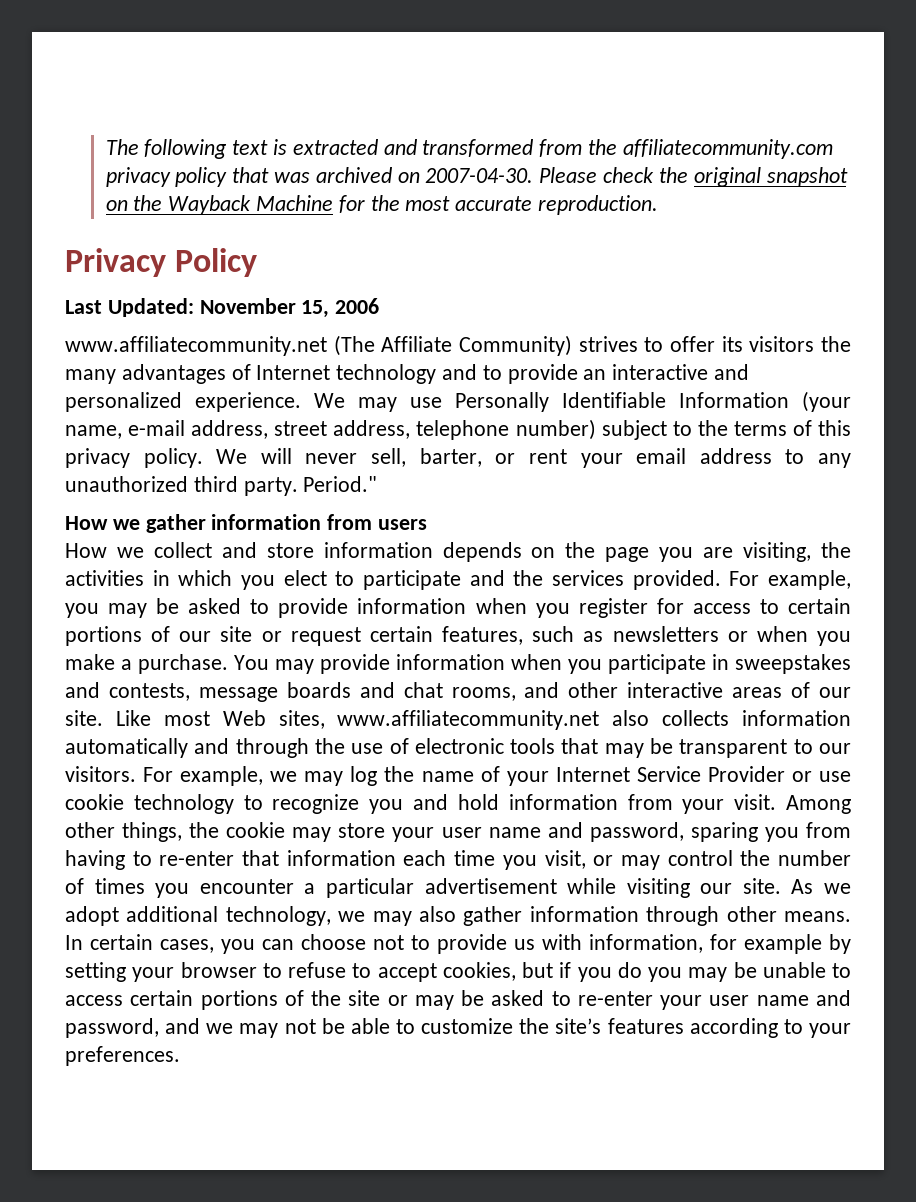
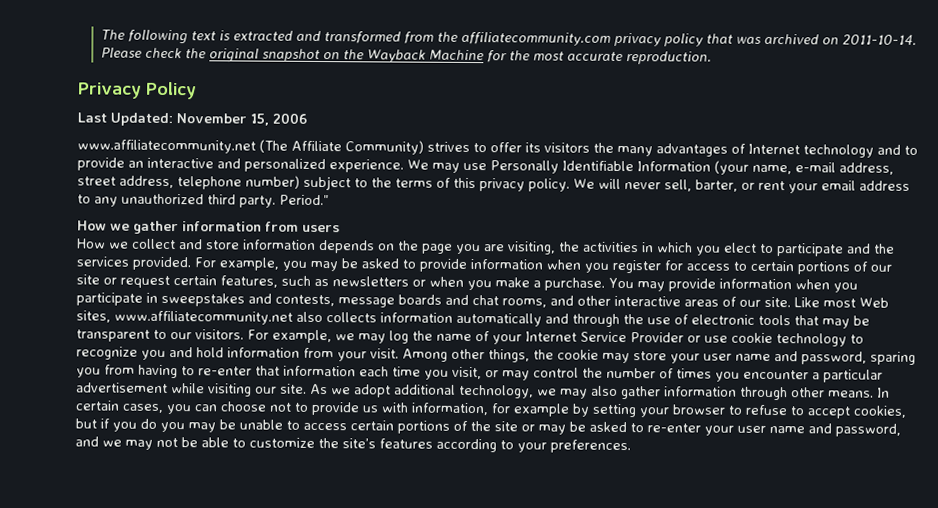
[425,168,534,183] 2007-04-30. -> [842,34,918,46] 2011-10-14.

